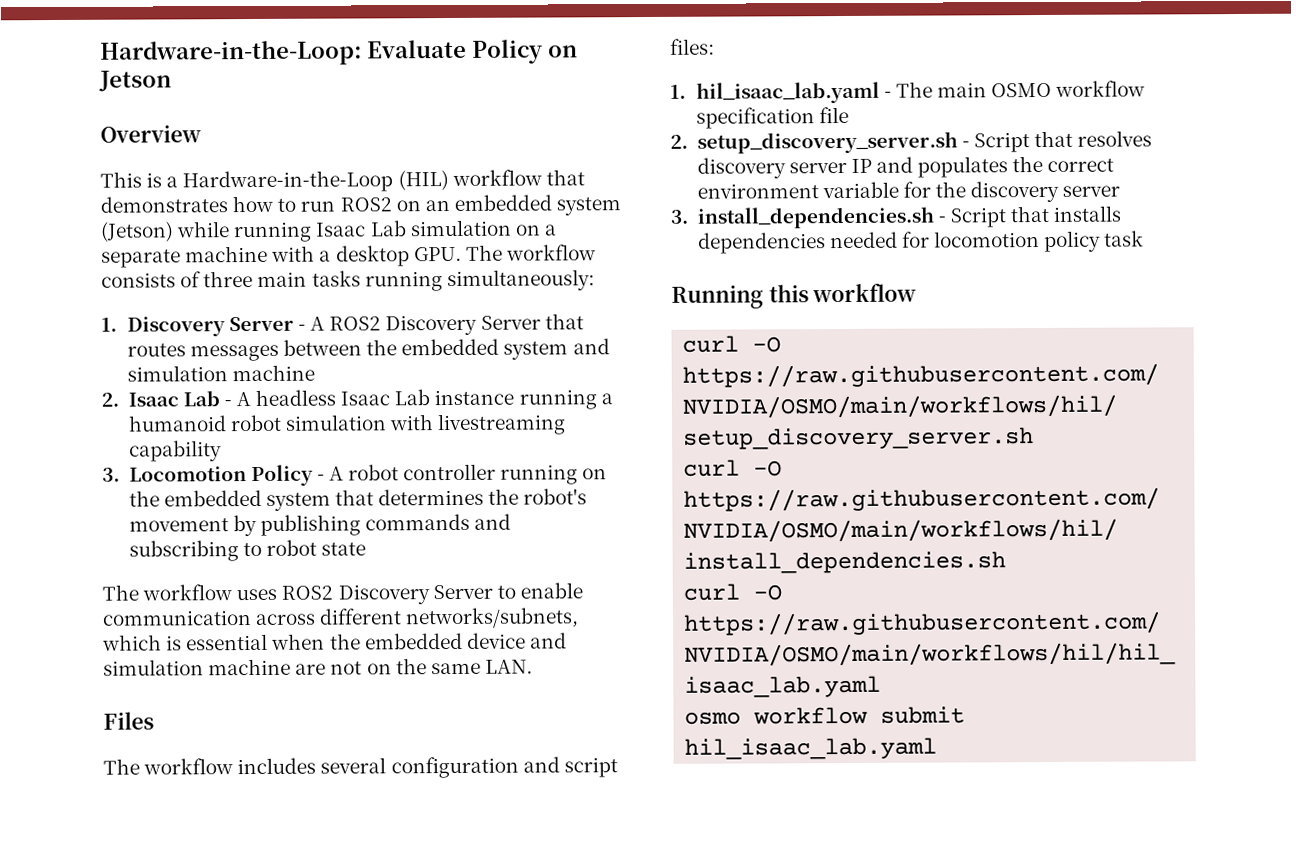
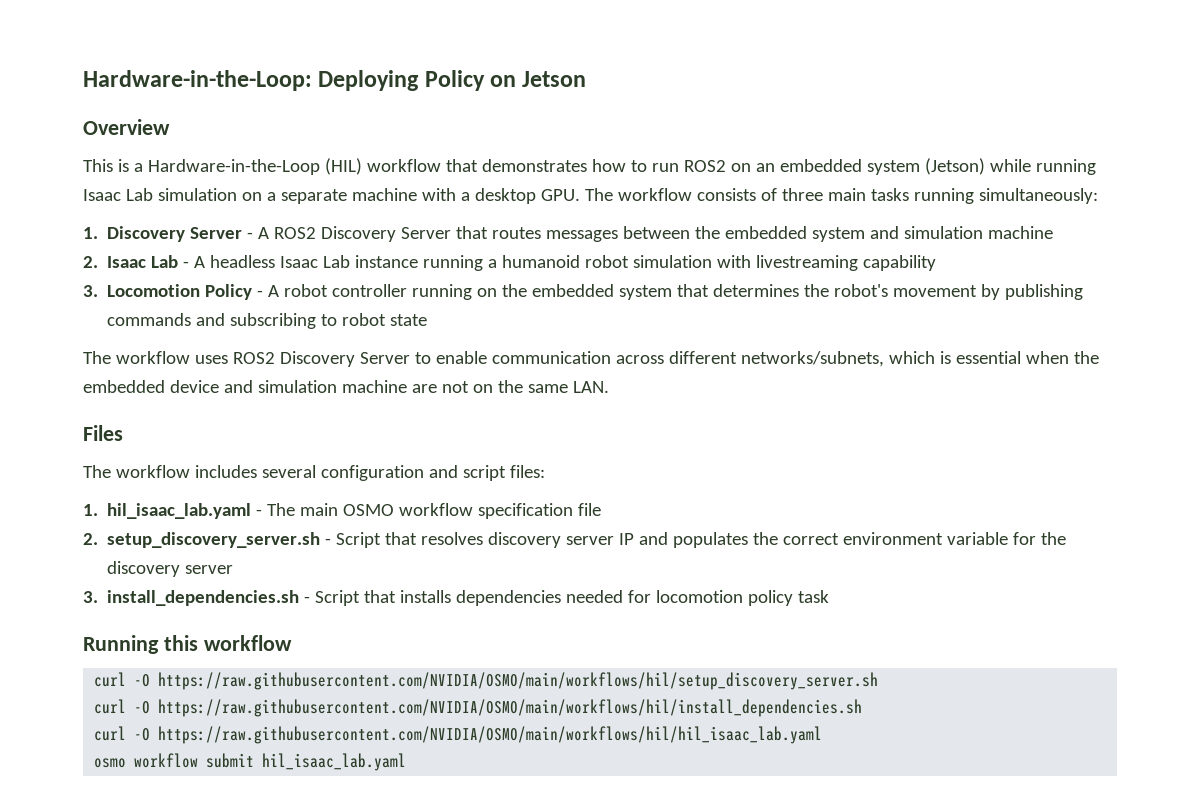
[367,39,467,59] Evaluate -> [318,70,420,91] Deploying

